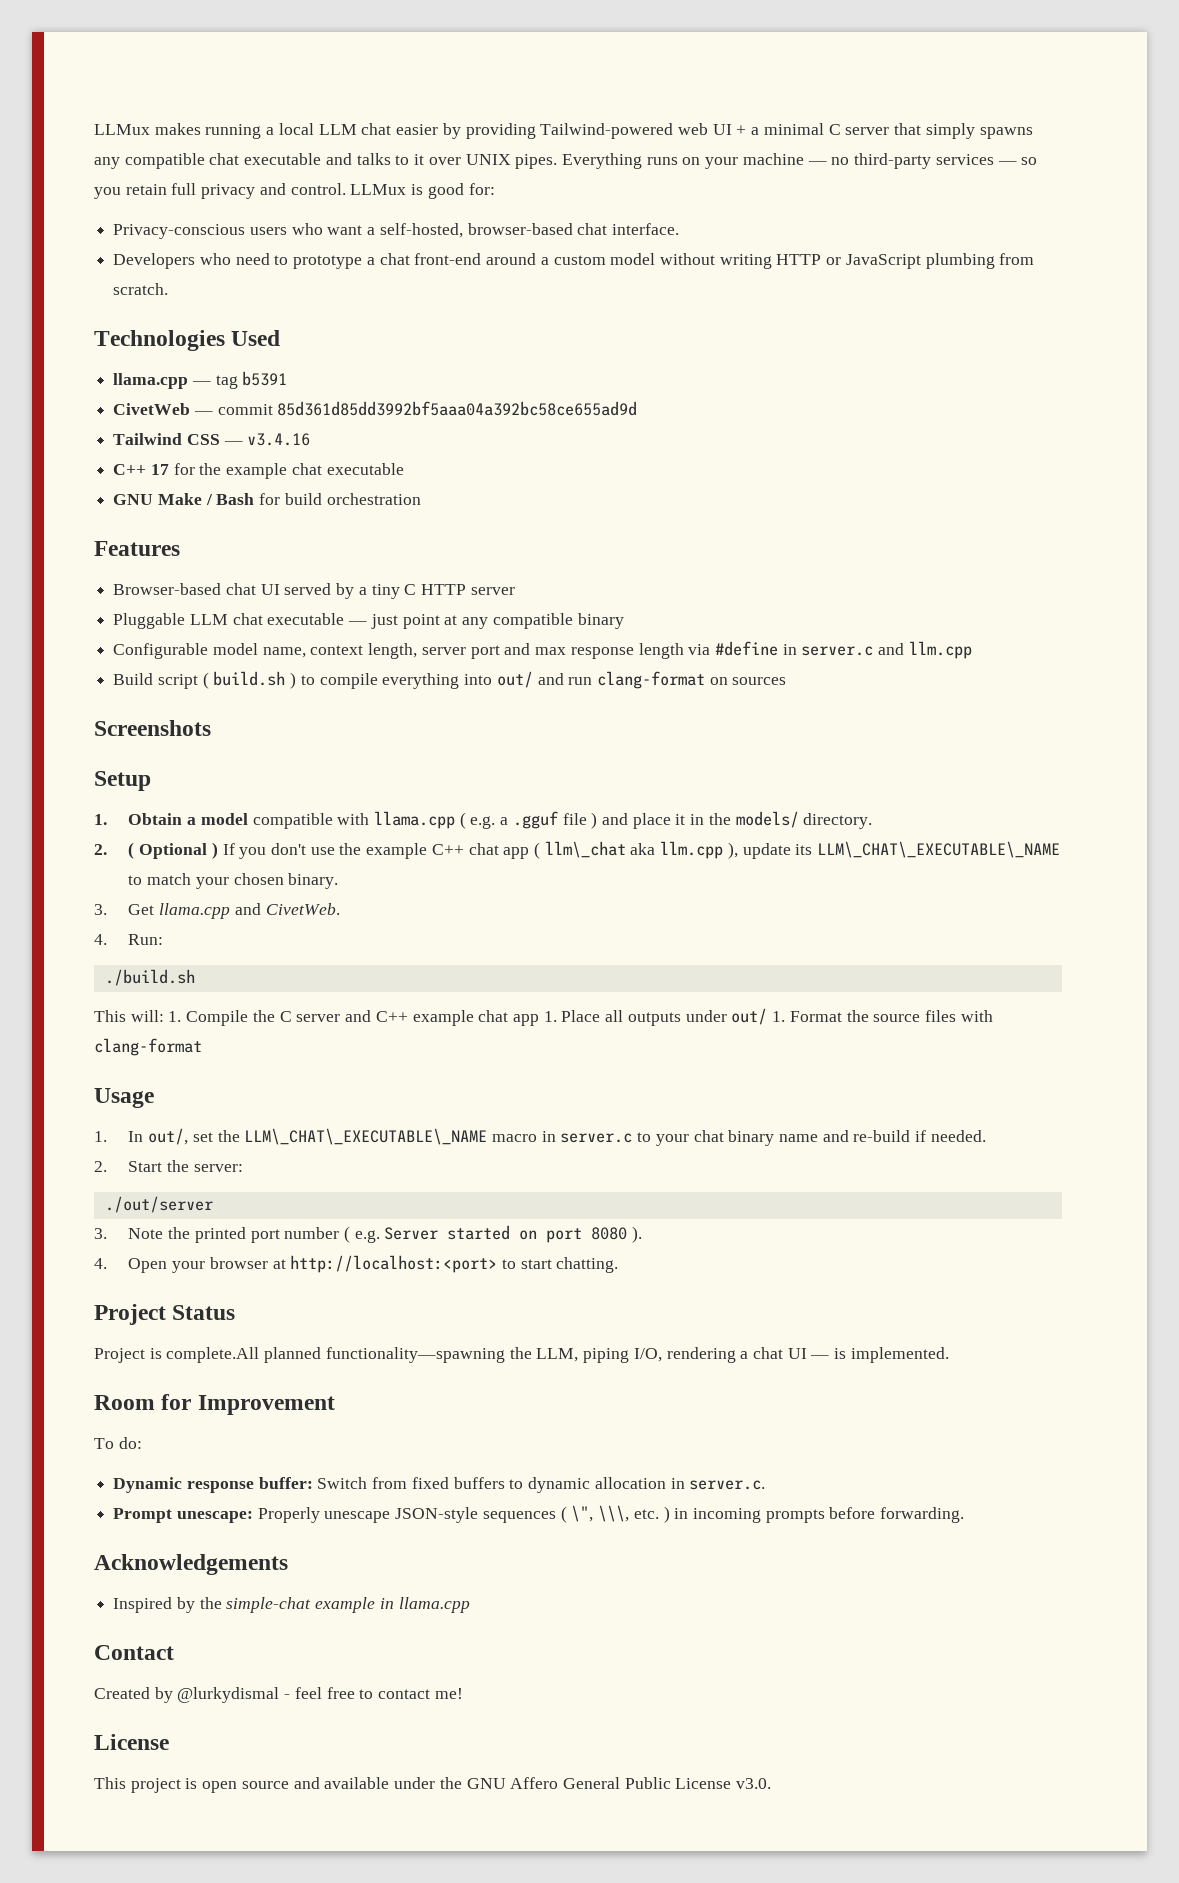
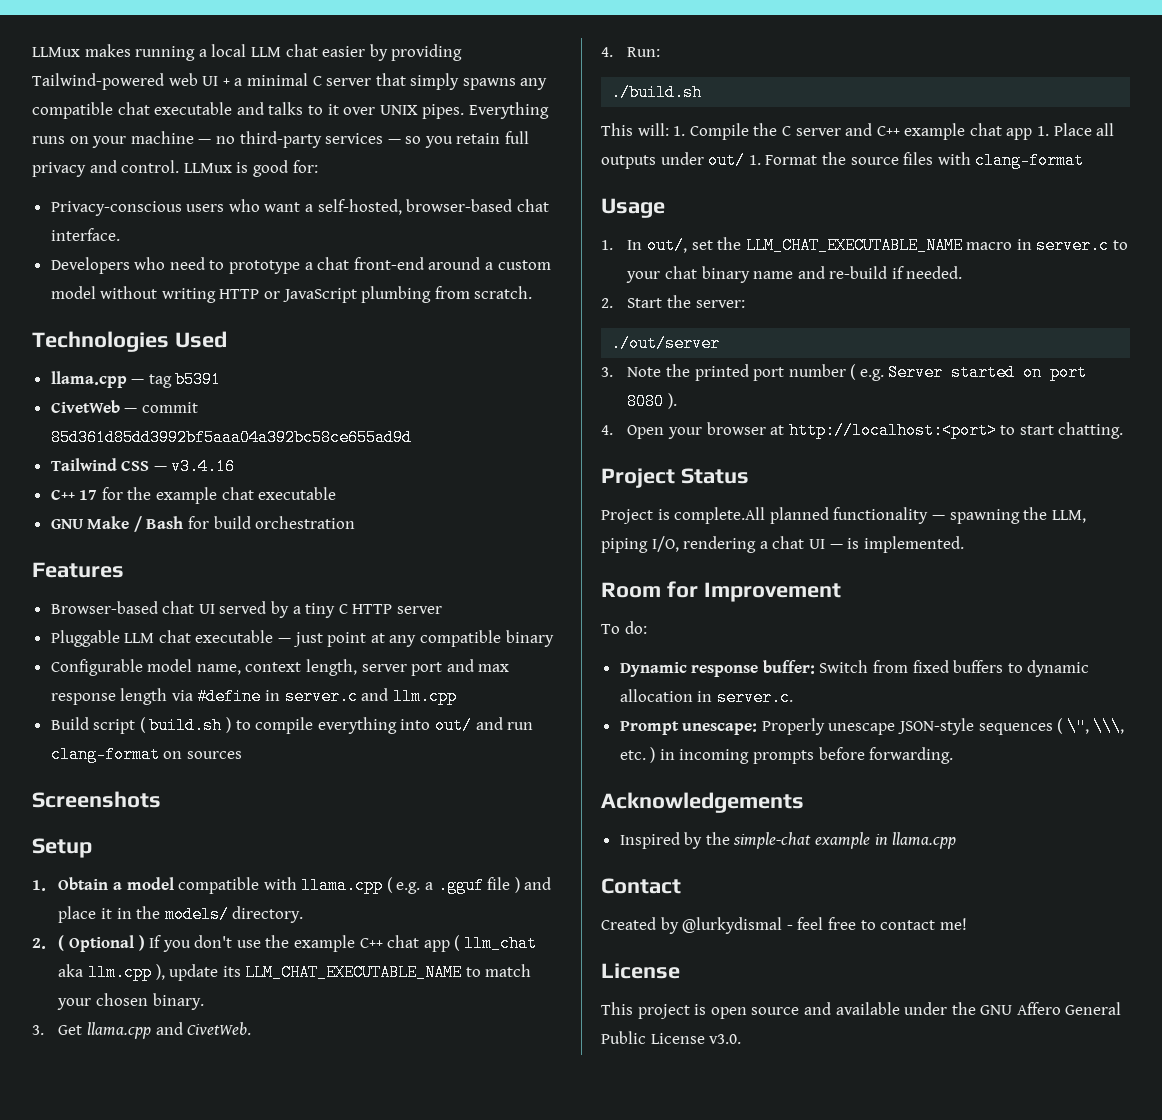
[544,841,626,858] llm\_chat -> [463,935,537,952] llm_chat
[817,841,1061,858] LLM\_CHAT\_EXECUTABLE\_NAME -> [245,964,463,981] LLM_CHAT_EXECUTABLE_NAME
[244,1128,488,1145] LLM\_CHAT\_EXECUTABLE\_NAME -> [745,237,963,254] LLM_CHAT_EXECUTABLE_NAME
[325,1347,505,1363] functionality—spawning -> [833,507,1020,524] functionality — spawning

